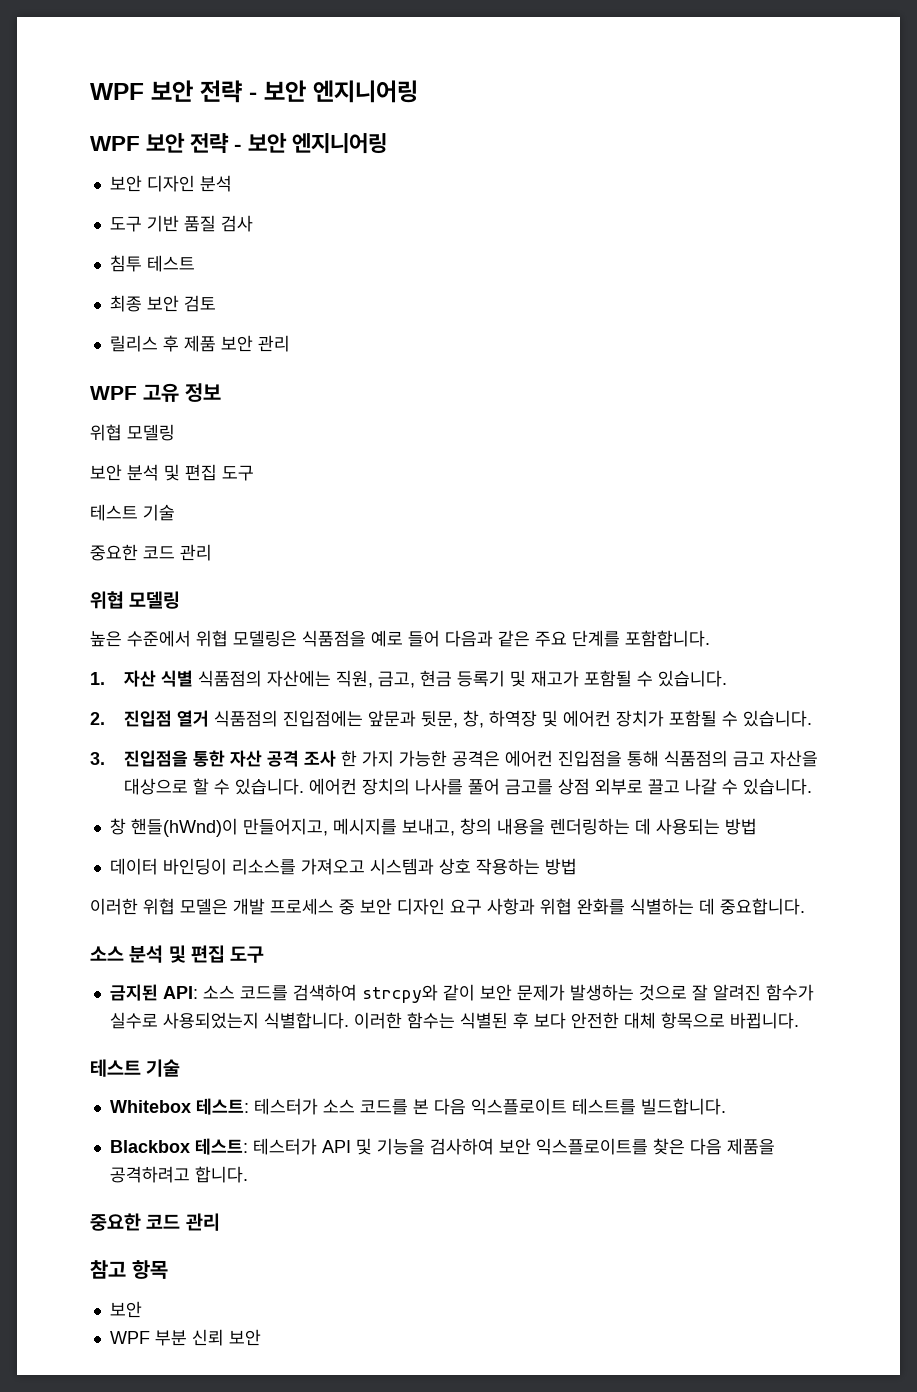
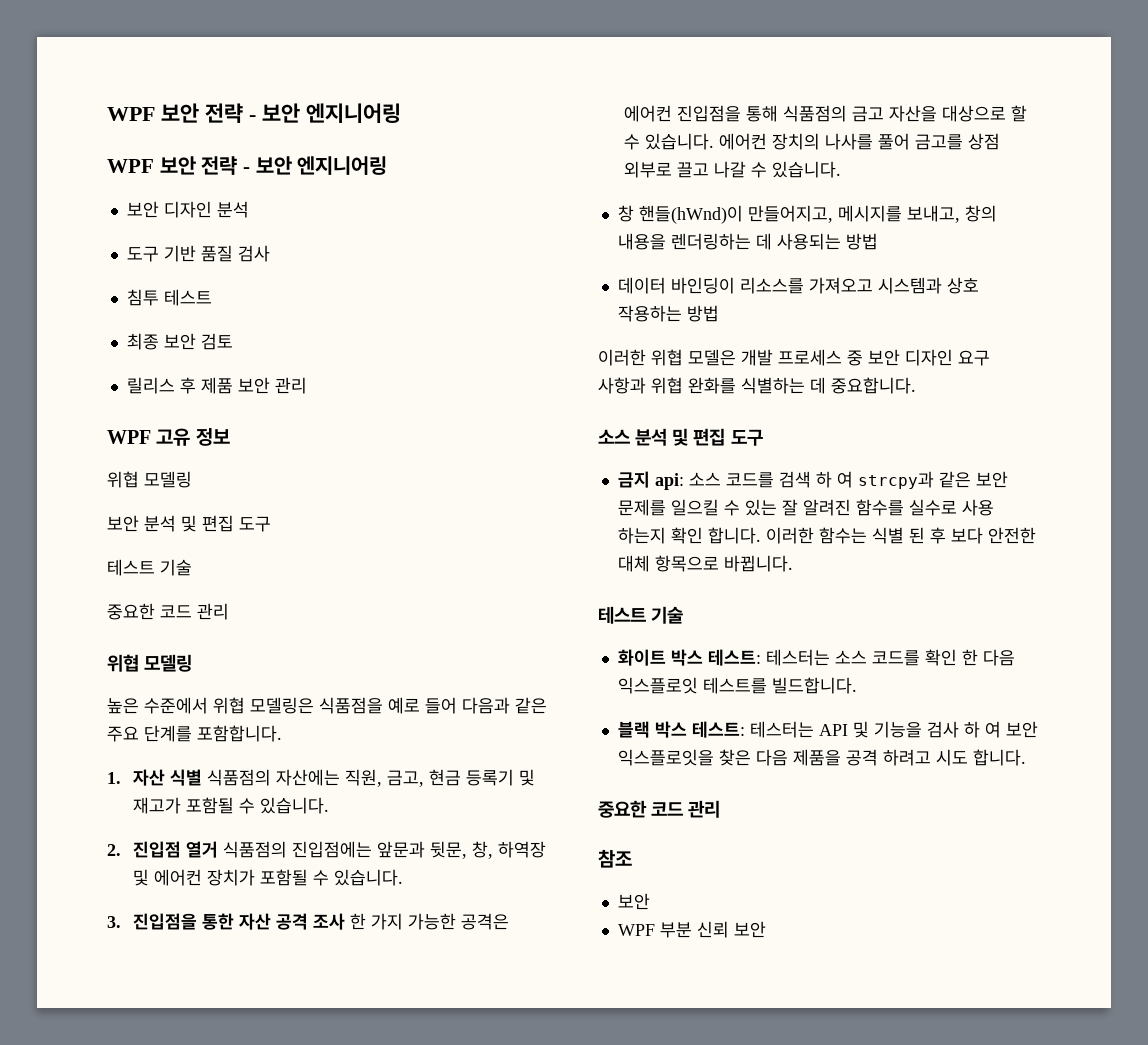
[109,984,814,1003] [109,1012,508,1029] 금지된 API: 소스 코드를 검색하여 strcpy와 같이 보안 문제가 발생하는 것으로 잘 알려진 함수가 실수로 사용되었는지 식별합니다. 이러한 함수는 식별된 -> [617,471,1008,490] [617,499,994,516] [617,527,925,544] 금지 api: 소스 코드를 검색 하 여 strcpy과 같은 보안 문제를 일으킬 수 있는 잘 알려진 함수를 실수로 사용 하는지 확인 합니다. 이러한 함수는 식별 된
[109,1098,726,1115] [109,1138,775,1155] [109,1166,190,1183] Whitebox 테스트: 테스터가 소스 코드를 본 다음 익스플로이트 테스트를 빌드합니다. // Blackbox 테스트: 테스터가 API 및 기능을 검사하여 보안 익스플로이트를 찾은 다음 제품을 공격하려고 -> [617,649,1015,666] [617,677,857,694] [617,721,1038,738] [617,749,968,766] 화이트 박스 테스트: 테스터는 소스 코드를 확인 한 다음 익스플로잇 테스트를 빌드합니다. // 블랙 박스 테스트: 테스터는 API 및 기능을 검사 하 여 보안 익스플로잇을 찾은 다음 제품을 공격 하려고 시도
[90,1260,168,1279] 참고 항목 -> [598,849,632,868] 참조

